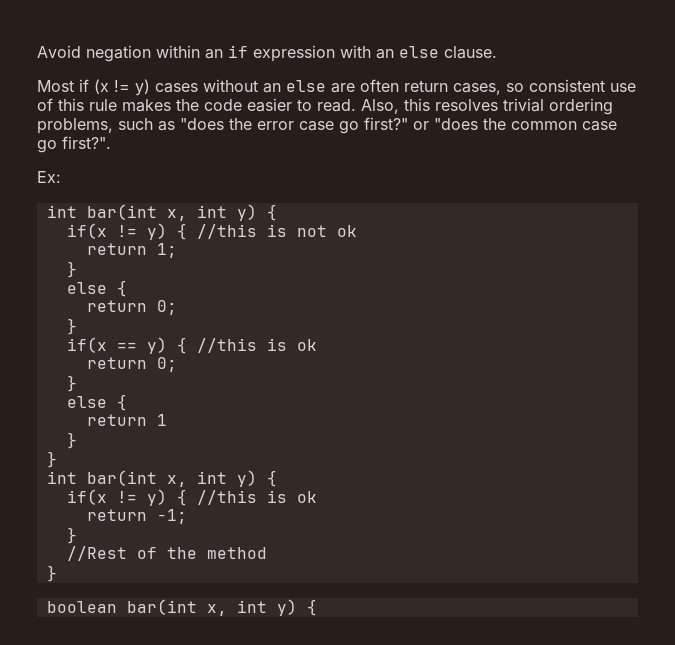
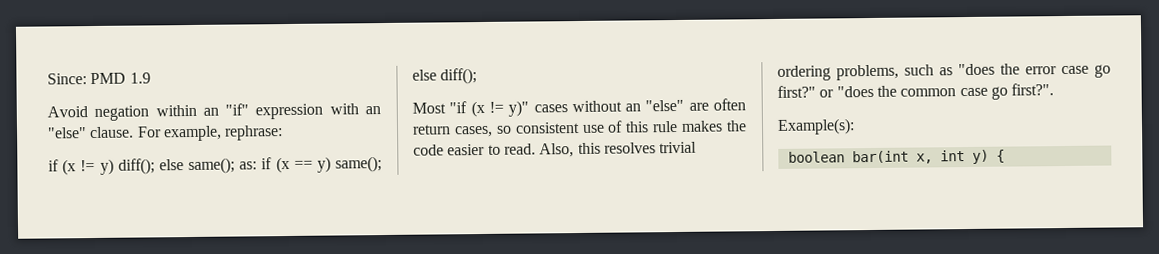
(37, 51) none -> [47,72,151,85] Since: PMD 1.9 //
[228,45,248,58] if -> [225,103,250,116] "if"
[399,46,439,58] else -> [47,127,87,139] "else"
[37,80,74,92] // Most -> [136,125,284,142] For example, rephrase: //
(150, 87) none -> [117,156,382,175] [412,68,478,85] [412,100,530,118] diff(); else same(); as: if (x == y) same(); else diff(); // Most "if (x != y)"
[286,80,326,92] else -> [645,99,685,112] "else"
[37,171,61,183] [46,204,277,221] [66,223,357,240] [86,243,177,258] [66,261,77,278] [66,280,127,297] [86,300,177,315] [66,318,77,335] [66,337,317,354] [86,357,177,372] [66,375,77,392] [66,394,127,411] [86,414,167,426] [66,432,77,449] [46,451,57,468] [46,470,277,487] [66,489,317,506] [86,509,187,524] [66,527,77,544] [66,546,267,561] [46,565,57,582] Ex: // int bar(int x, int y) { // if(x != y) { //this is not ok // return 1; // } // else { // return 0; // } // if(x == y) { //this is ok // return 0; // } // else { // return 1 // } // } // int bar(int x, int y) { // if(x != y) { //this is ok // return -1; // } // //Rest of the method // } -> [777,118,855,135] Example(s):

